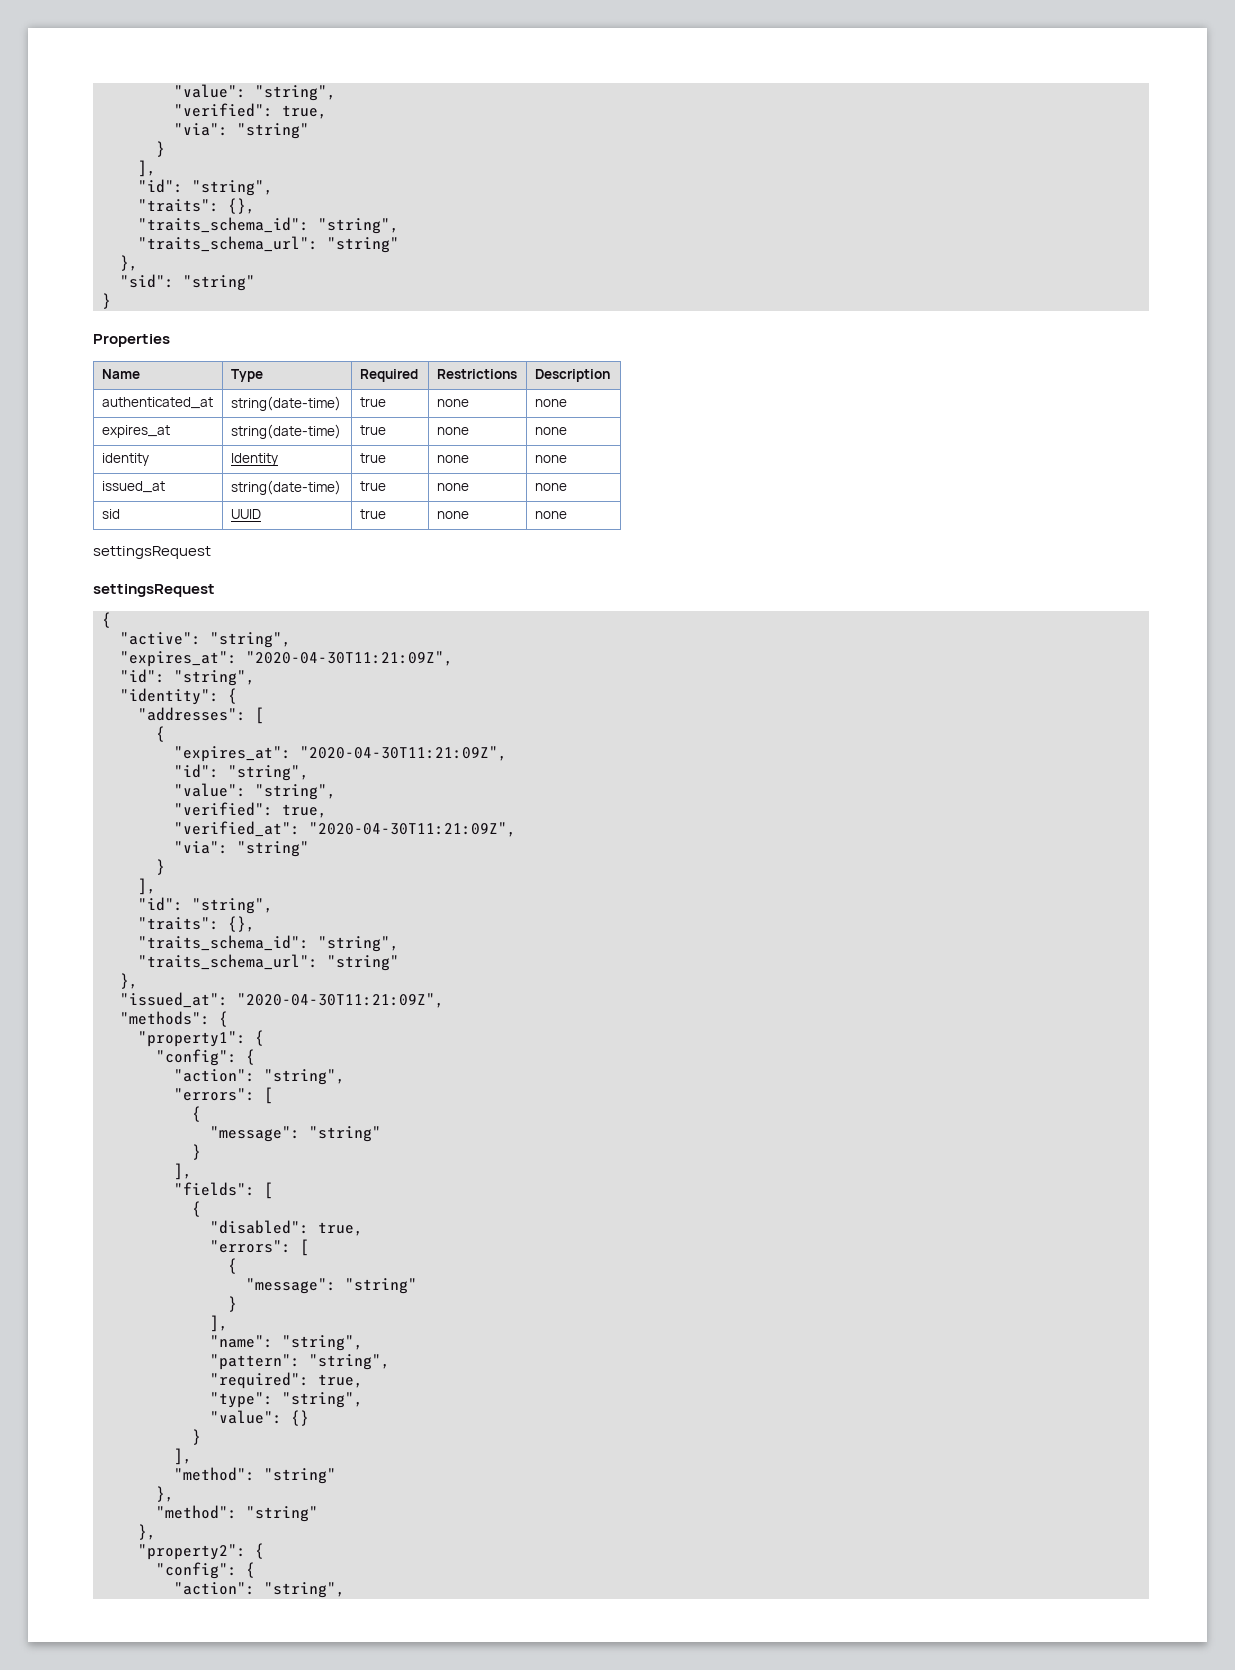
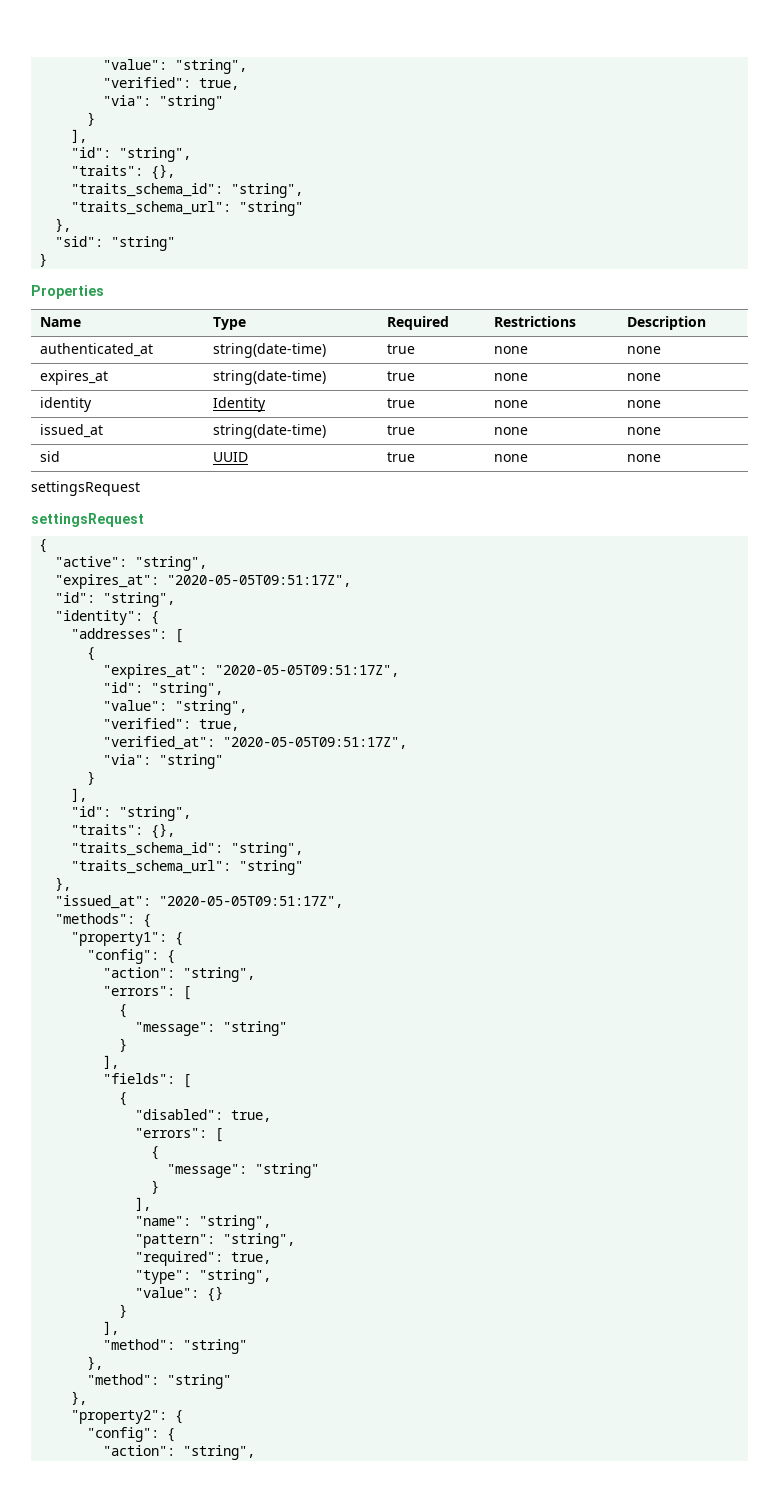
[246,651,453,666] "2020-04-30T11:21:09Z", -> [167,575,352,587] "2020-05-05T09:51:17Z",
[300,746,507,761] "2020-04-30T11:21:09Z", -> [215,665,400,677] "2020-05-05T09:51:17Z",
[309,822,516,837] "2020-04-30T11:21:09Z", -> [223,737,408,749] "2020-05-05T09:51:17Z",
[237,993,444,1008] "2020-04-30T11:21:09Z", -> [159,896,344,908] "2020-05-05T09:51:17Z",

